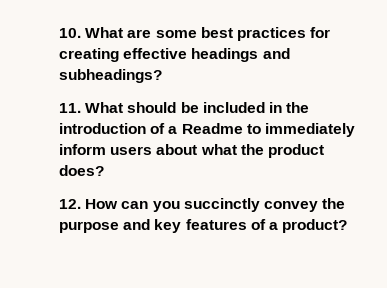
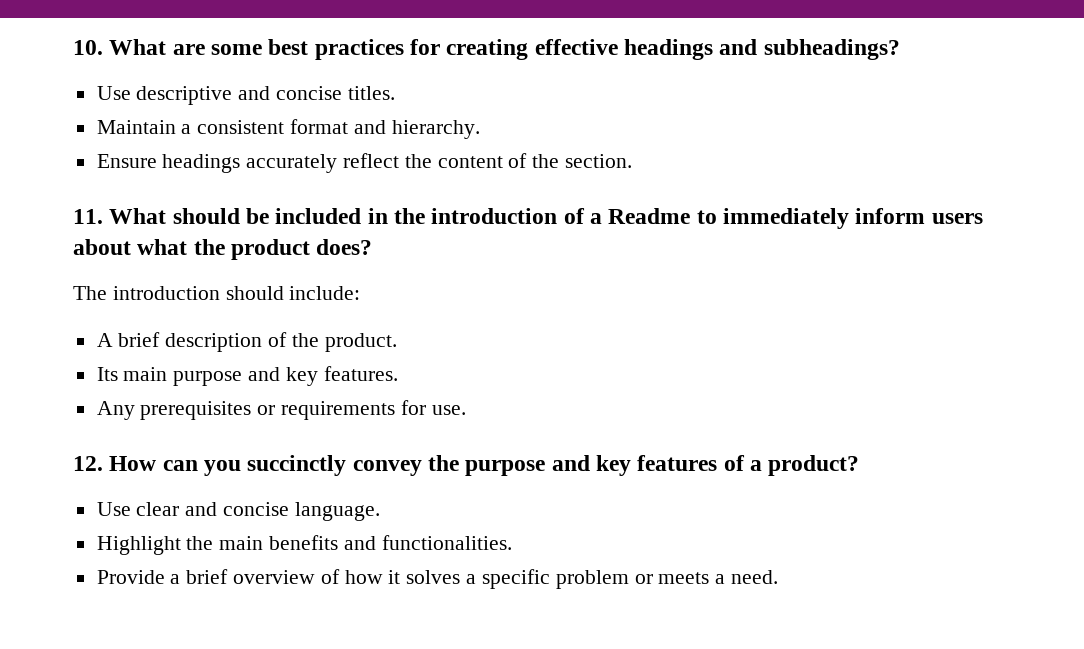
(162, 76) none -> [96,86,395,105] [96,119,480,139] [96,153,633,173] // Use descriptive and concise titles. // Maintain a consistent format and hierarchy. // Ensure headings accurately reflect the content of the section.
(104, 170) none -> [73,286,361,300] [96,332,397,352] [96,366,398,386] [96,400,466,420] // The introduction should include: // A brief description of the product. // Its main purpose and key features. // Any prerequisites or requirements for use.
(348, 226) none -> [96,502,380,521] [96,535,512,555] [96,569,778,589] // Use clear and concise language. // Highlight the main benefits and functionalities. // Provide a brief overview of how it solves a specific problem or meets a need.

